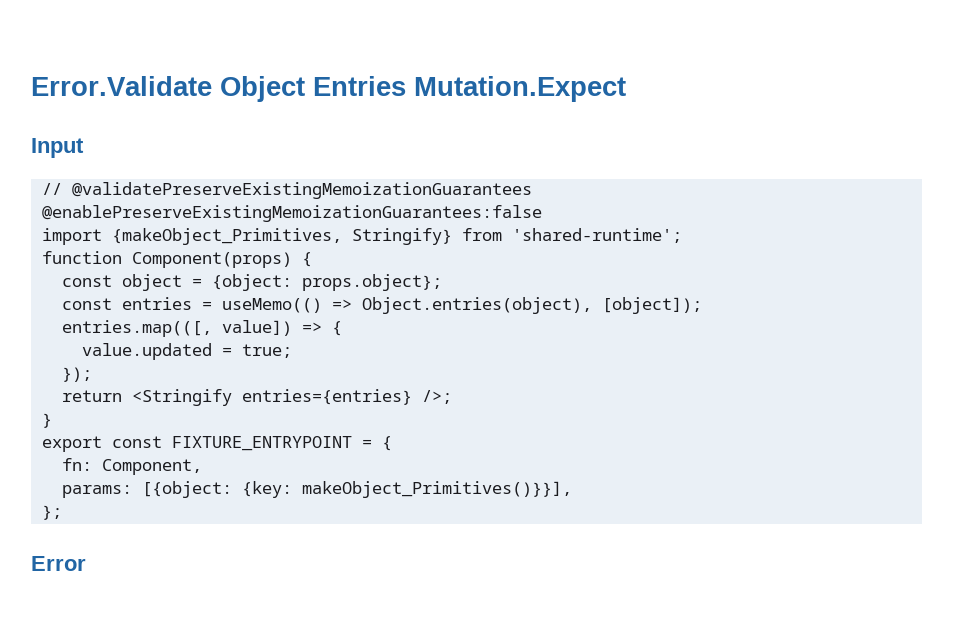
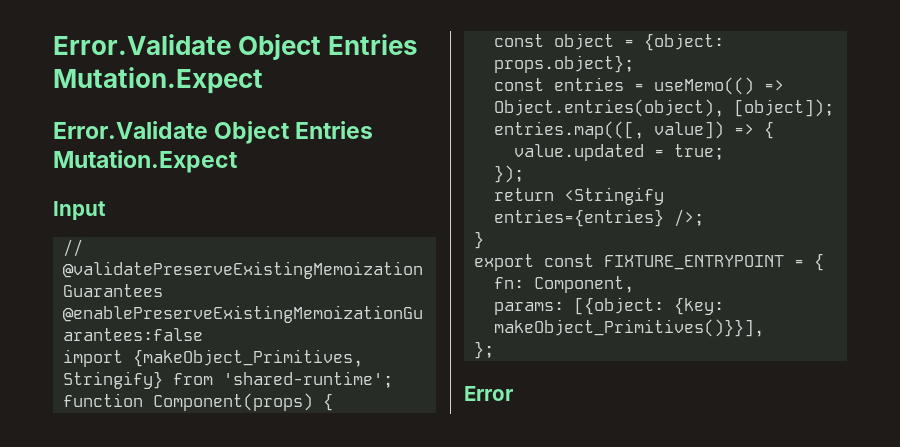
[31,76,626,102] Error.Validate Object Entries Mutation.Expect -> [53,34,419,60] [53,67,263,94] [53,121,374,144] [53,150,238,173] Error.Validate Object Entries Mutation.Expect // Error.Validate Object Entries Mutation.Expect

